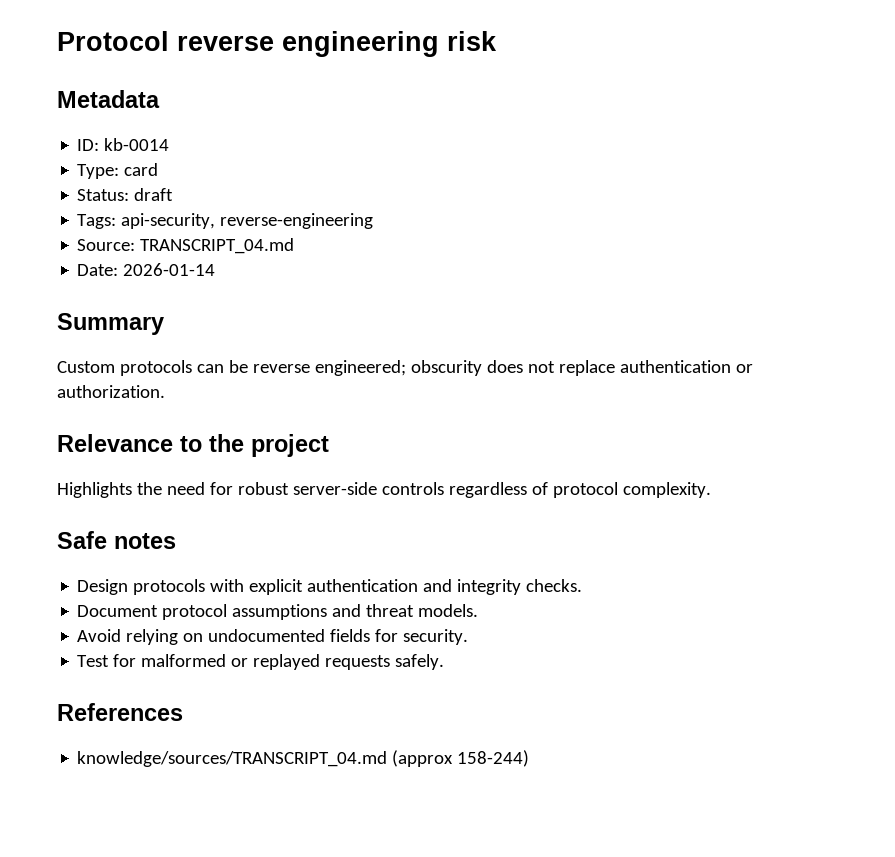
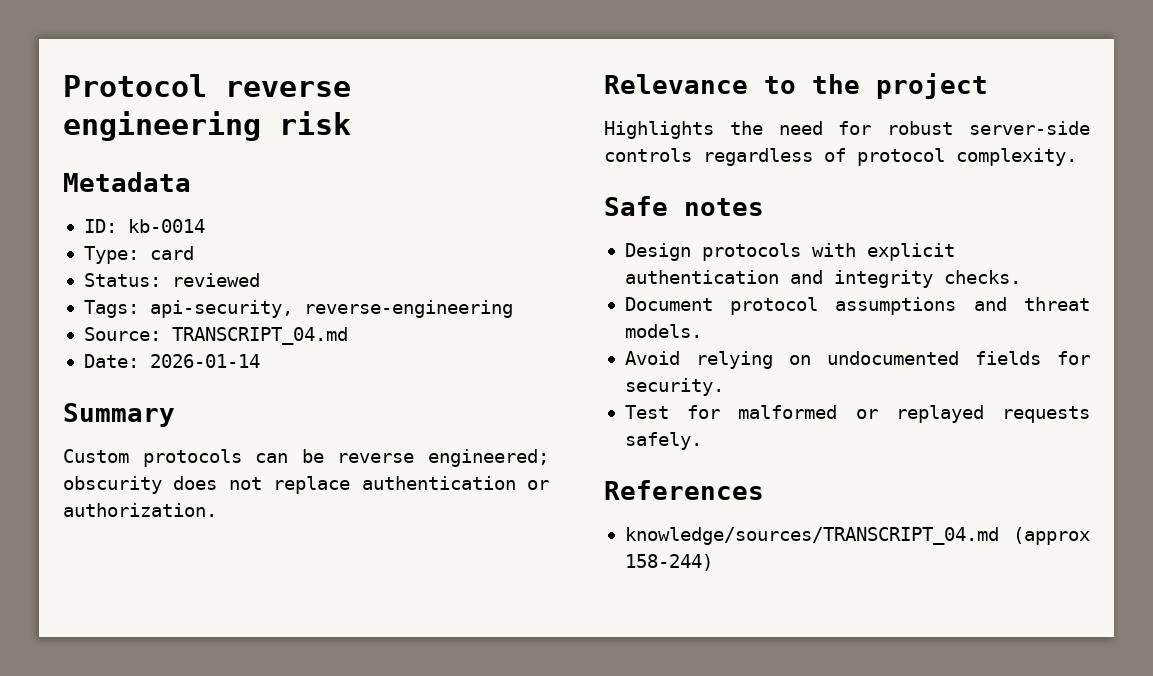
[134,188,174,201] draft -> [171,273,260,287] reviewed

